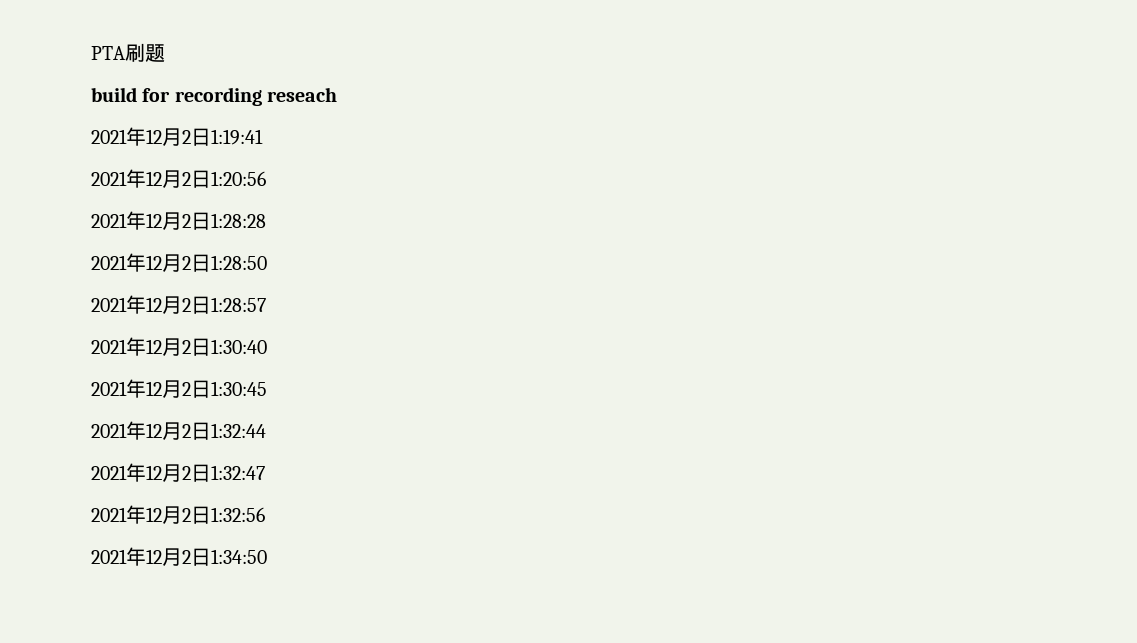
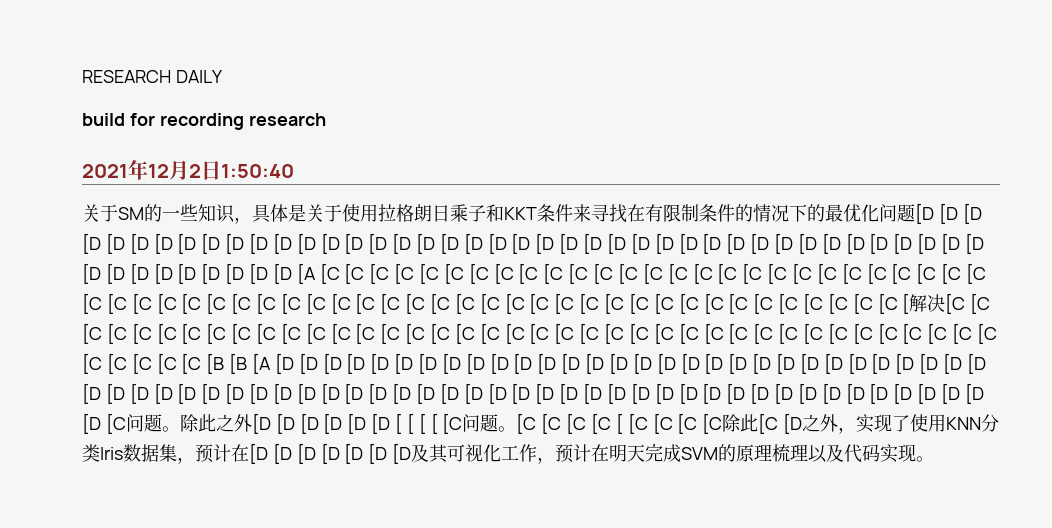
[91,43,165,62] PTA刷题 -> [82,70,223,83] RESEARCH DAILY
[267,87,338,102] [91,127,263,146] [91,169,266,188] [91,211,266,230] [91,253,267,272] [91,295,266,314] [91,337,267,356] [91,379,267,398] [91,421,266,440] [91,463,265,482] [91,505,265,524] [91,547,267,566] reseach // 2021年12月2日1:19:41 // 2021年12月2日1:20:56 // 2021年12月2日1:28:28 // 2021年12月2日1:28:50 // 2021年12月2日1:28:57 // 2021年12月2日1:30:40 // 2021年12月2日1:30:45 // 2021年12月2日1:32:44 // 2021年12月2日1:32:47 // 2021年12月2日1:32:56 // 2021年12月2日1:34:50 -> [248,113,326,126] [82,159,294,180] [82,203,982,224] [82,233,984,254] [82,263,986,284] [82,293,991,314] [82,323,997,344] [82,353,986,374] [82,383,984,404] [82,413,1000,434] [82,443,935,464] research // 2021年12月2日1:50:40 // 关于SM的一些知识，具体是关于使用拉格朗日乘子和KKT条件来寻找在有限制条件的情况下的最优化问题[D [D [D [D [D [D [D [D [D [D [D [D [D [D [D [D [D [D [D [D [D [D [D [D [D [D [D [D [D [D [D [D [D [D [D [D [D [D [D [D [D [D [D [D [D [D [D [D [D [D [A [C [C [C [C [C [C [C [C [C [C [C [C [C [C [C [C [C [C [C [C [C [C [C [C [C [C [C [C [C [C [C [C [C [C [C [C [C [C [C [C [C [C [C [C [C [C [C [C [C [C [C [C [C [C [C [C [C [C [C [C [解决[C [C [C [C [C [C [C [C [C [C [C [C [C [C [C [C [C [C [C [C [C [C [C [C [C [C [C [C [C [C [C [C [C [C [C [C [C [C [C [C [C [C [C [C [B [B [A [D [D [D [D [D [D [D [D [D [D [D [D [D [D [D [D [D [D [D [D [D [D [D [D [D [D [D [D [D [D [D [D [D [D [D [D [D [D [D [D [D [D [D [D [D [D [D [D [D [D [D [D [D [D [D [D [D [D [D [D [D [D [D [D [D [D [D [D [D [C问题。除此之外[D [D [D [D [D [D [ [ [ [ [C问题。[C [C [C [C [ [C [C [C [C除此[C [D之外，实现了使用KNN分类Iris数据集，预计在[D [D [D [D [D [D [D及其可视化工作，预计在明天完成SVM的原理梳理以及代码实现。

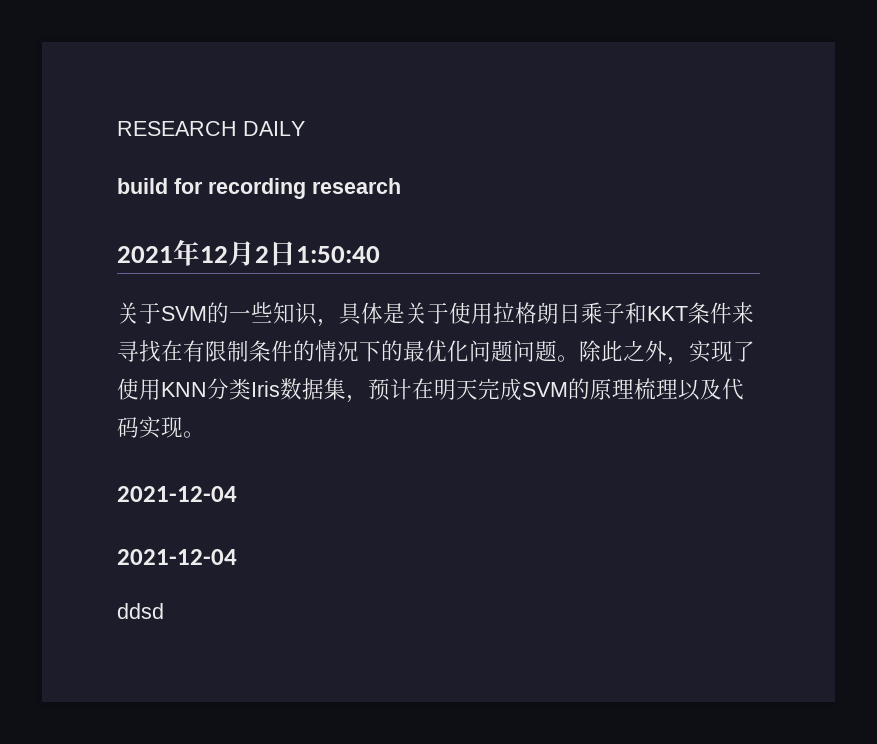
[118,207,144,220] SM -> [161,306,207,321] SVM
[915,203,982,224] [82,233,984,254] [82,263,986,284] [82,293,991,314] [82,323,997,344] [82,353,986,374] [82,383,984,404] [82,413,803,434] [D [D [D [D [D [D [D [D [D [D [D [D [D [D [D [D [D [D [D [D [D [D [D [D [D [D [D [D [D [D [D [D [D [D [D [D [D [D [D [D [D [D [D [D [D [D [D [D [D [D [A [C [C [C [C [C [C [C [C [C [C [C [C [C [C [C [C [C [C [C [C [C [C [C [C [C [C [C [C [C [C [C [C [C [C [C [C [C [C [C [C [C [C [C [C [C [C [C [C [C [C [C [C [C [C [C [C [C [C [C [C [解决[C [C [C [C [C [C [C [C [C [C [C [C [C [C [C [C [C [C [C [C [C [C [C [C [C [C [C [C [C [C [C [C [C [C [C [C [C [C [C [C [C [C [C [C [B [B [A [D [D [D [D [D [D [D [D [D [D [D [D [D [D [D [D [D [D [D [D [D [D [D [D [D [D [D [D [D [D [D [D [D [D [D [D [D [D [D [D [D [D [D [D [D [D [D [D [D [D [D [D [D [D [D [D [D [D [D [D [D [D [D [D [D [D [D [D [D [C问题。除此之外[D [D [D [D [D [D [ [ [ [ [C问题。[C [C [C [C [ [C [C [C [C除此[C [D -> [513,340,623,362] 问题。除此
[249,443,610,464] [D [D [D [D [D [D [D及其可视化工作，预计在 -> (434, 389) none
(935, 459) none -> [117,486,237,502] [117,549,237,565] [117,603,164,619] // 2021-12-04 // 2021-12-04 // ddsd

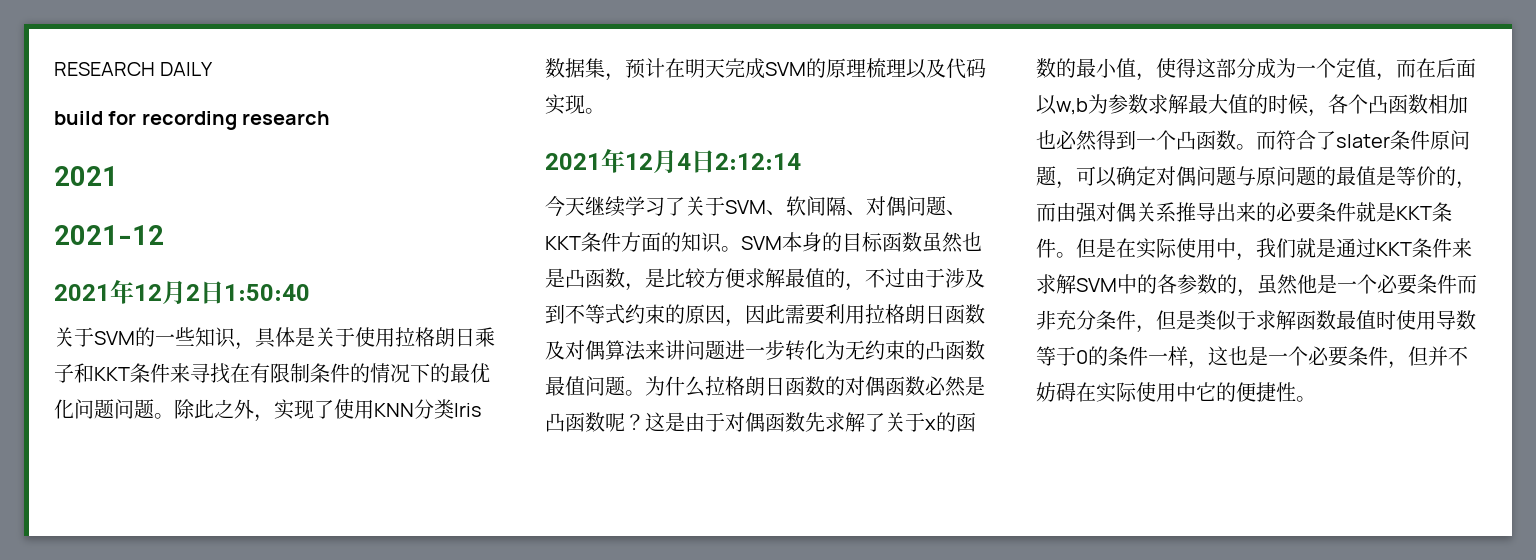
(173, 254) none -> [54,225,164,245] [54,284,110,301] // 2021-12 // 2021
[117,486,237,502] [117,549,237,565] [117,603,164,619] 2021-12-04 // 2021-12-04 // ddsd -> [545,148,801,174] [545,196,966,217] [545,232,982,253] [545,268,985,291] [545,304,985,327] [545,340,985,361] [545,376,985,397] [545,412,976,432] [1036,58,1476,81] [1036,94,1468,117] [1036,130,1470,151] [1036,166,1476,189] [1036,202,1452,223] [1036,238,1472,261] [1036,274,1477,297] [1036,310,1476,333] [1036,346,1468,369] [1036,382,1316,403] 2021年12月4日2:12:14 // 今天继续学习了关于SVM、软间隔、对偶问题、KKT条件方面的知识。SVM本身的目标函数虽然也是凸函数，是比较方便求解最值的，不过由于涉及到不等式约束的原因，因此需要利用拉格朗日函数及对偶算法来讲问题进一步转化为无约束的凸函数最值问题。为什么拉格朗日函数的对偶函数必然是凸函数呢？这是由于对偶函数先求解了关于x的函数的最小值，使得这部分成为一个定值，而在后面以w,b为参数求解最大值的时候，各个凸函数相加也必然得到一个凸函数。而符合了slater条件原问题，可以确定对偶问题与原问题的最值是等价的，而由强对偶关系推导出来的必要条件就是KKT条件。但是在实际使用中，我们就是通过KKT条件来求解SVM中的各参数的，虽然他是一个必要条件而非充分条件，但是类似于求解函数最值时使用导数等于0的条件一样，这也是一个必要条件，但并不妨碍在实际使用中它的便捷性。

